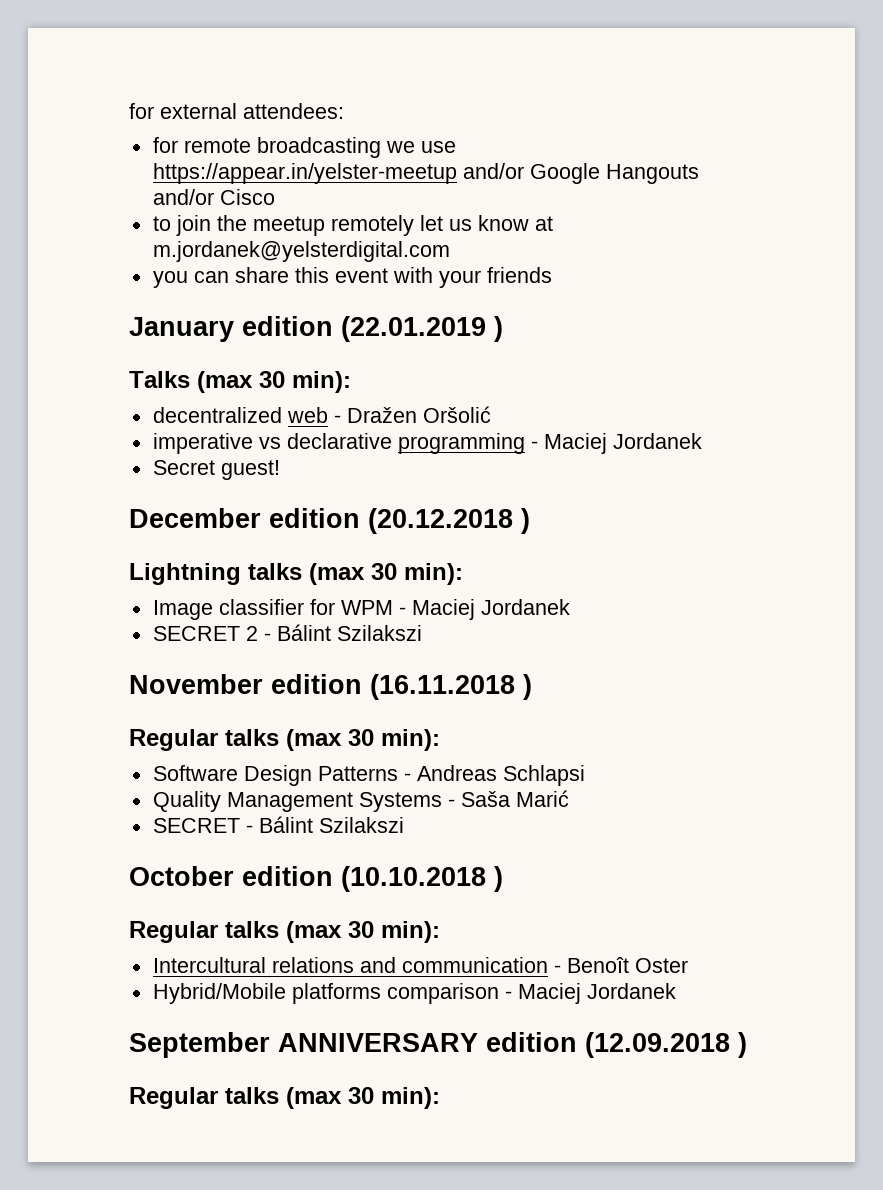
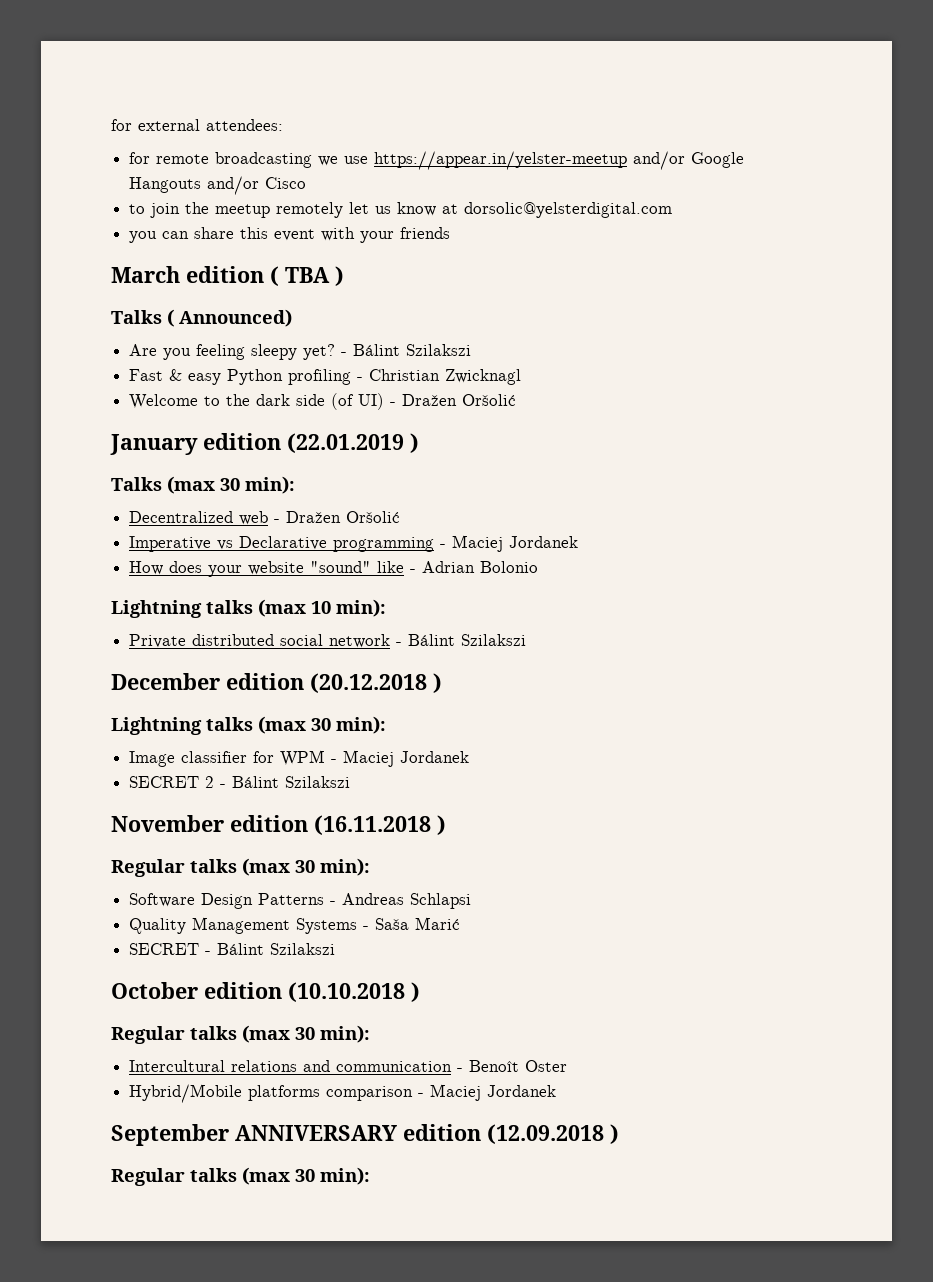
[152,241,450,262] m.jordanek@yelsterdigital.com -> [464,202,673,218] dorsolic@yelsterdigital.com
(552, 275) none -> [111,266,344,286] [111,309,292,327] [129,344,472,360] [129,369,522,385] [129,393,517,410] // March edition ( TBA ) // Talks ( Announced) // Are you feeling sleepy yet? - Bálint Szilakszi // Fast & easy Python profiling - Christian Zwicknagl // Welcome to the dark side (of UI) - Dražen Oršolić
[152,407,282,423] decentralized -> [129,511,234,523] Decentralized
[152,433,392,454] imperative vs declarative -> [129,536,328,552] Imperative vs Declarative
[152,460,280,480] Secret guest! -> [129,561,539,577] [111,599,386,618] [129,634,527,648] How does your website "sound" like - Adrian Bolonio // Lightning talks (max 10 min): // Private distributed social network - Bálint Szilakszi

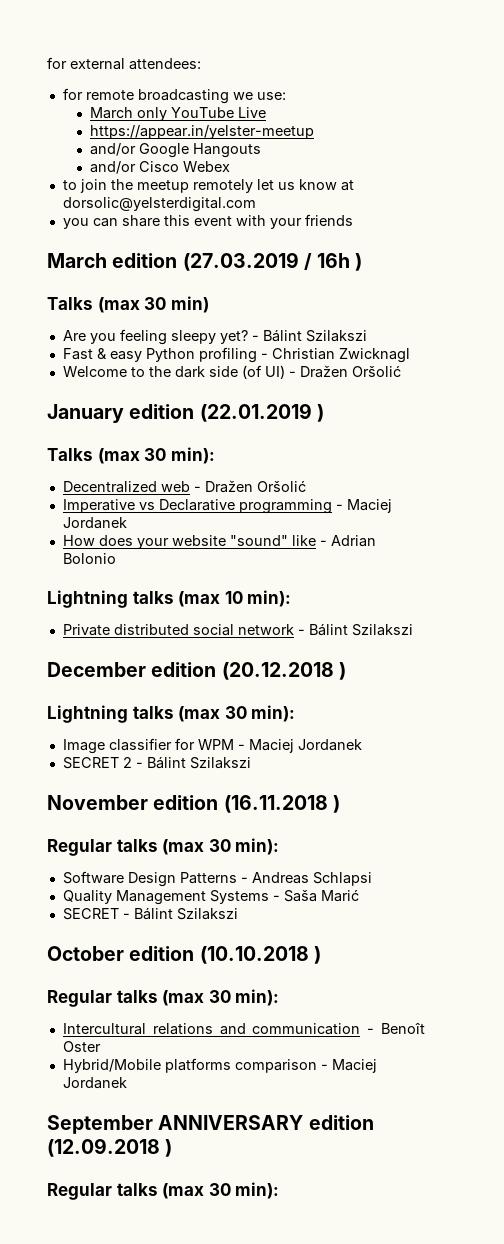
[344,156,369,164] use -> [256,92,286,100] [90,107,267,121] use: // March only YouTube Live //
(628, 160) none -> (315, 132) //
(202, 185) none -> (262, 150) //
(307, 183) none -> [183,161,231,172] Webex
[270,266,344,286] [111,309,292,327] ( TBA ) // Talks ( Announced) -> [182,252,363,271] [47,296,209,313] (27.03.2019 / 16h ) // Talks (max 30 min)

